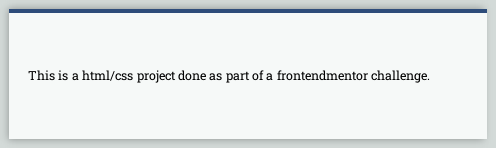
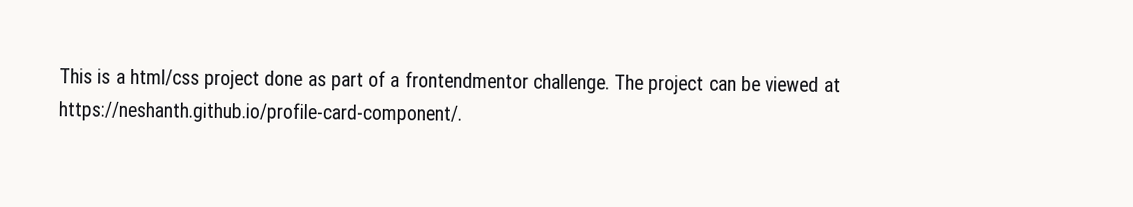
(431, 76) none -> [614,74,841,95] [58,100,462,125] The project can be viewed at https://neshanth.github.io/profile-card-component/.

